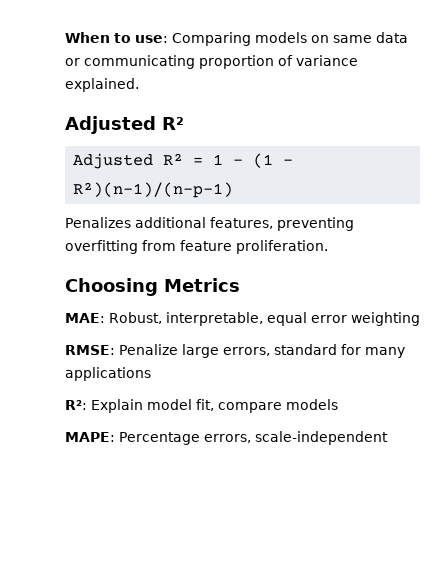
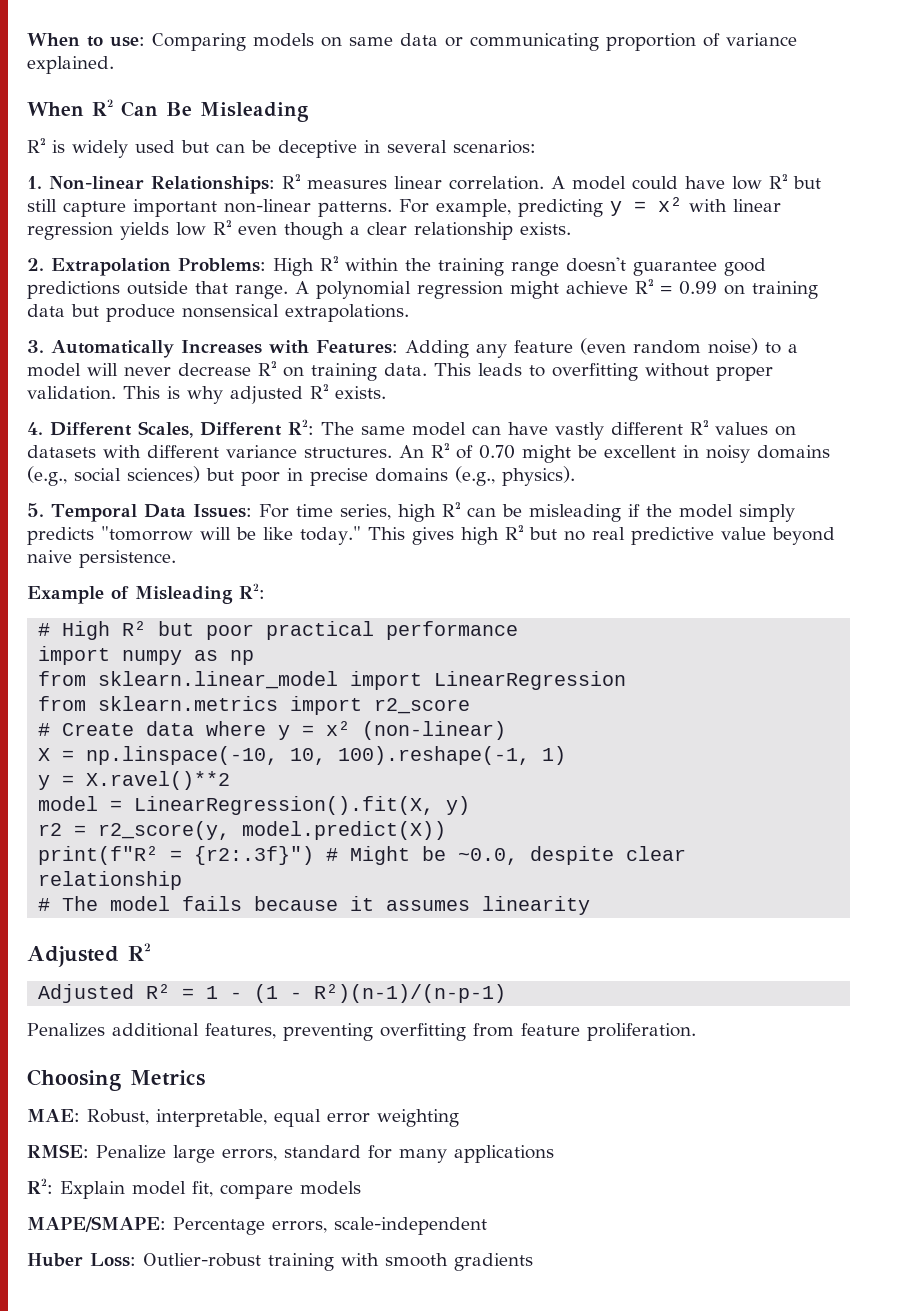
(139, 85) none -> [27,99,309,122] [27,137,536,158] [27,173,821,194] [27,197,781,217] [27,219,571,240] [27,255,766,276] [27,278,818,299] [27,304,409,322] [27,338,798,358] [27,360,773,381] [27,383,386,404] [27,419,796,440] [27,442,830,463] [27,466,575,486] [27,501,795,522] [27,524,835,545] [27,550,176,568] [27,583,265,604] [38,621,519,640] [38,646,255,665] [38,671,627,690] [38,696,471,715] [38,721,507,740] [38,746,567,765] [38,771,231,790] [38,796,471,815] [38,821,447,840] [38,846,687,865] [38,871,183,890] [38,896,591,915] // When R² Can Be Misleading // R² is widely used but can be deceptive in several scenarios: // 1. Non-linear Relationships: R² measures linear correlation. A model could have low R² but still capture important non-linear patterns. For example, predicting y = x² with linear regression yields low R² even though a clear relationship exists. // 2. Extrapolation Problems: High R² within the training range doesn't guarantee good predictions outside that range. A polynomial regression might achieve R² = 0.99 on training data but produce nonsensical extrapolations. // 3. Automatically Increases with Features: Adding any feature (even random noise) to a model will never decrease R² on training data. This leads to overfitting without proper validation. This is why adjusted R² exists. // 4. Different Scales, Different R²: The same model can have vastly different R² values on datasets with different variance structures. An R² of 0.70 might be excellent in noisy domains (e.g., social sciences) but poor in precise domains (e.g., physics). // 5. Temporal Data Issues: For time series, high R² can be misleading if the model simply predicts "tomorrow will be like today." This gives high R² but no real predictive value beyond naive persistence. // Example of Misleading R²: // # High R² but poor practical performance // import numpy as np // from sklearn.linear_model import LinearRegression // from sklearn.metrics import r2_score // # Create data where y = x² (non-linear) // X = np.linspace(-10, 10, 100).reshape(-1, 1) // y = X.ravel()**2 // model = LinearRegression().fit(X, y) // r2 = r2_score(y, model.predict(X)) // print(f"R² = {r2:.3f}") # Might be ~0.0, despite clear relationship // # The model fails because it assumes linearity
[65,432,115,442] MAPE: -> [27,1216,166,1232] MAPE/SMAPE:
(388, 438) none -> [27,1253,533,1271] // Huber Loss: Outlier-robust training with smooth gradients

